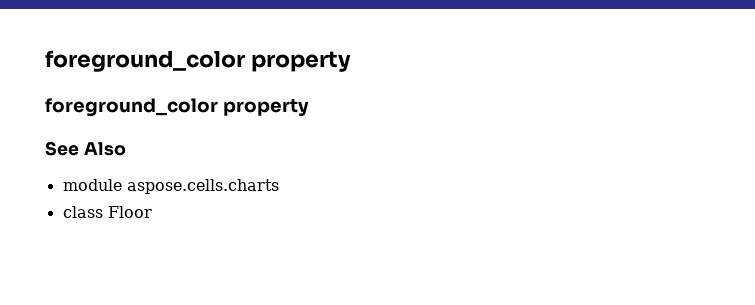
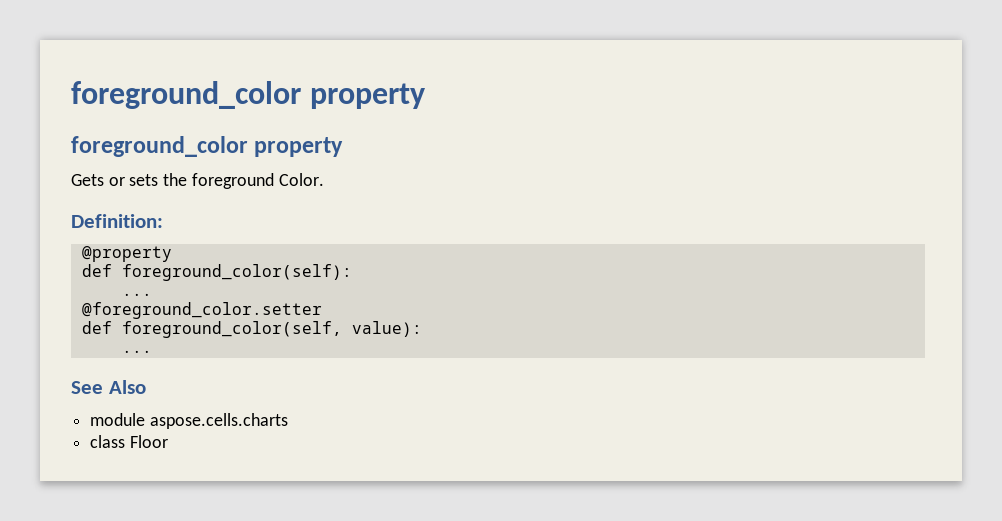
(309, 108) none -> [71,173,324,189] [71,214,163,228] [81,246,172,262] [81,264,352,281] [121,293,152,296] [81,302,322,319] [81,321,422,338] [121,350,152,353] // Gets or sets the foreground Color. // Definition: // @property // def foreground_color(self): // ... // @foreground_color.setter // def foreground_color(self, value): // ...

